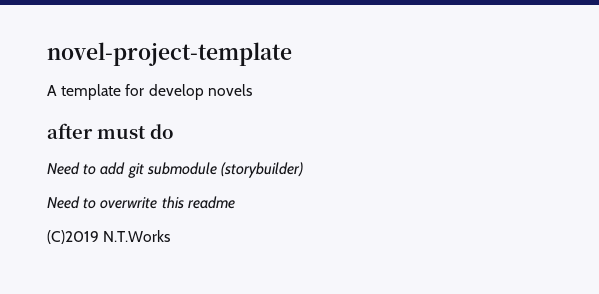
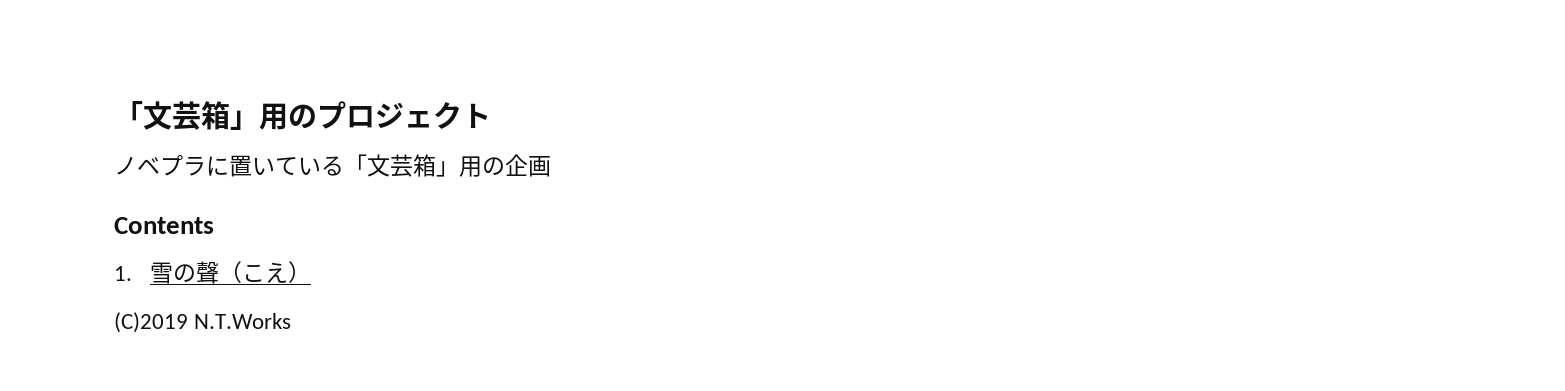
[47,42,292,66] [47,84,252,100] [47,123,174,139] [47,162,303,178] [47,196,235,209] novel-project-template // A template for develop novels // after must do // Need to add git submodule (storybuilder) // Need to overwrite this readme -> [114,101,491,130] [114,154,551,177] [114,217,214,234] [114,261,312,284] 「文芸箱」用のプロジェクト // ノベプラに置いている「文芸箱」用の企画 // Contents // 1.雪の聲（こえ）

